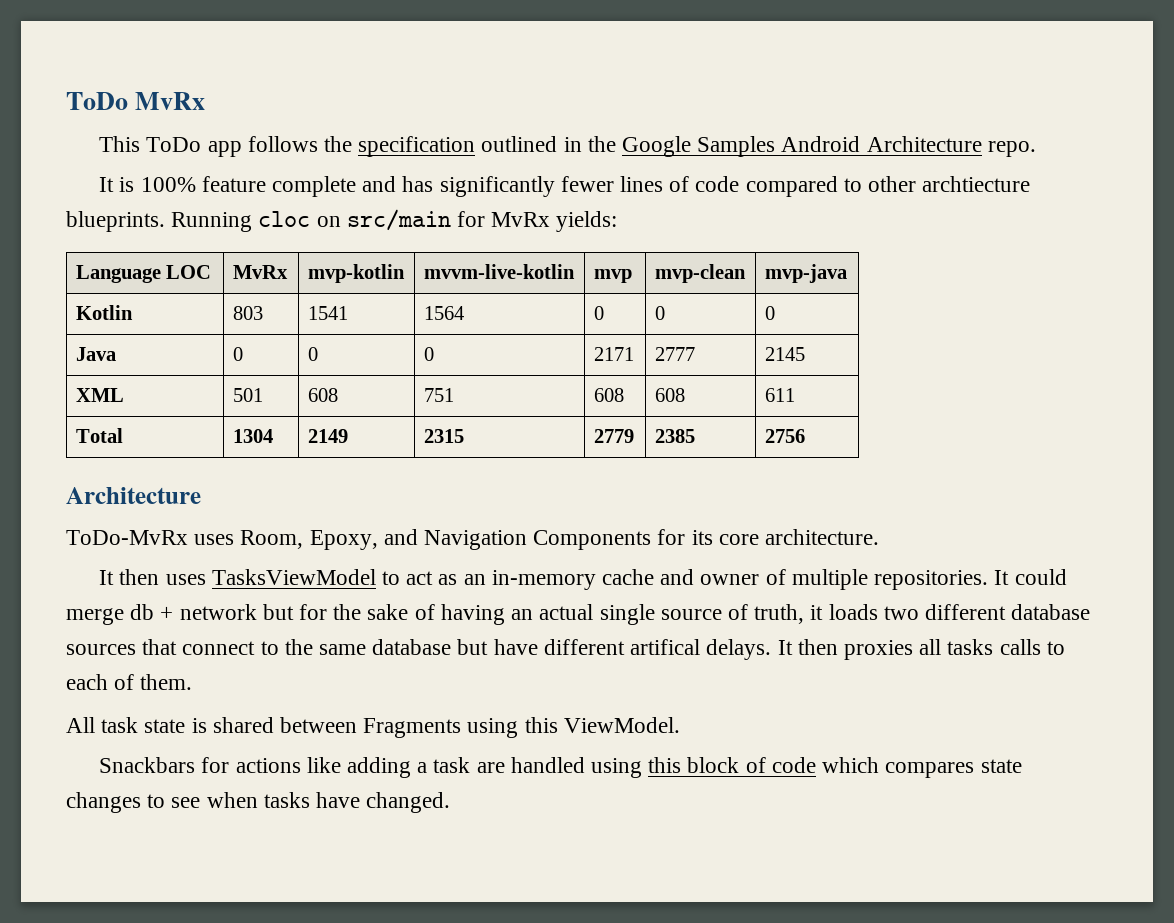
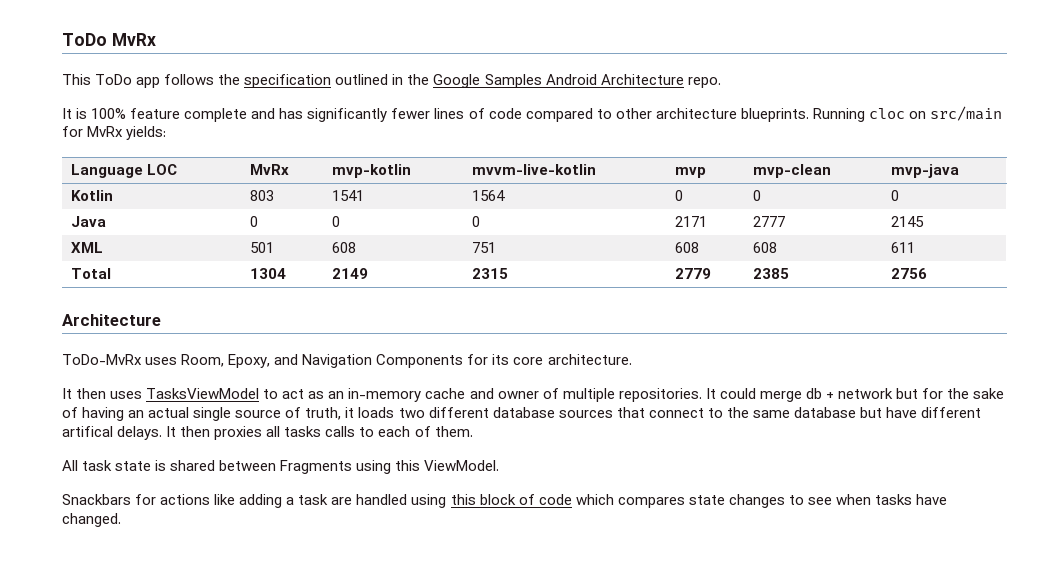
[922,176,1031,192] archtiecture -> [655,108,737,119] architecture

